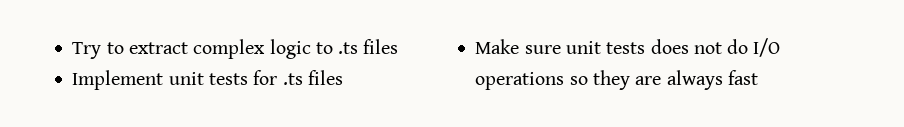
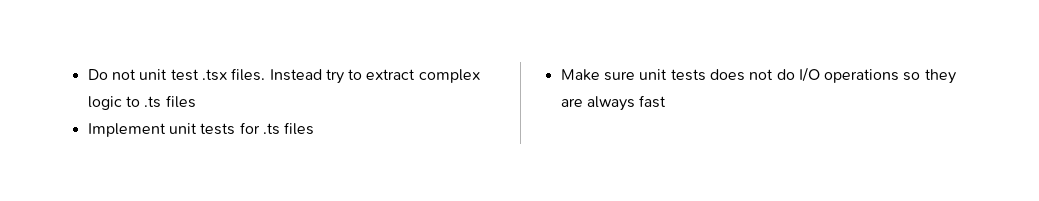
[72,42,102,59] Try -> [87,68,344,84] Do not unit test .tsx files. Instead try

